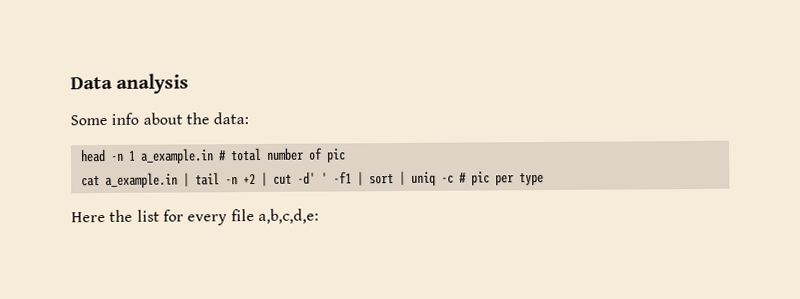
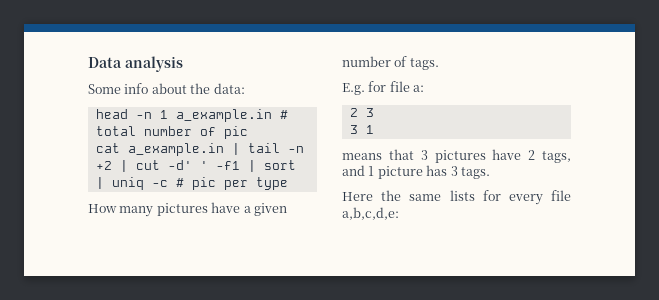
(544, 179) none -> [88,202,287,217] [342,56,439,70] [342,81,425,95] [349,108,374,117] [349,125,374,134] [342,149,571,163] [342,165,490,179] // How many pictures have a given number of tags. // E.g. for file a: // 2 3 // 3 1 // means that 3 pictures have 2 tags, and 1 picture has 3 tags.
[136,209,160,222] list -> [409,190,475,201] same lists

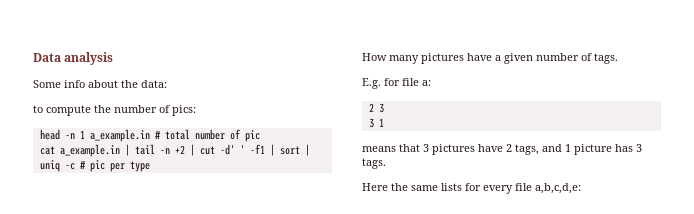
(245, 88) none -> [33,105,196,116] // to compute the number of pics:

